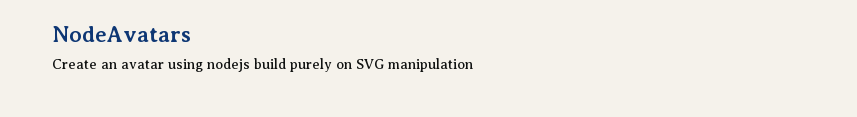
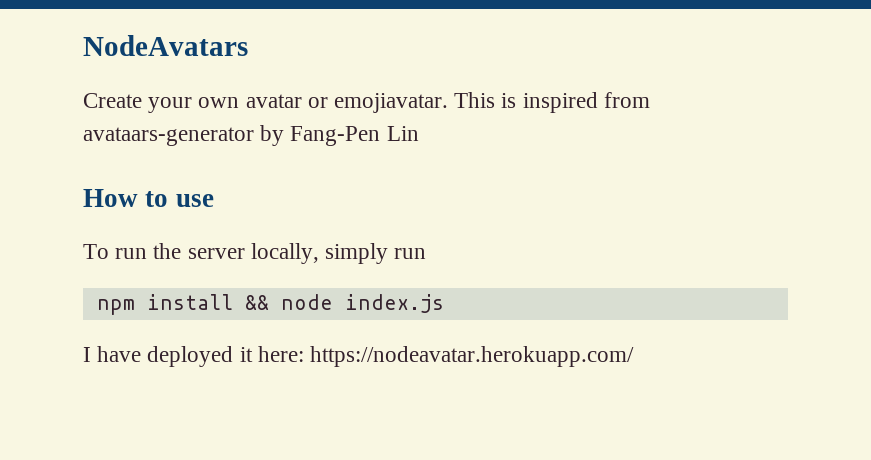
[101,58,473,72] an avatar using nodejs build purely on SVG manipulation -> [148,92,650,113] [83,125,419,146] [83,189,214,207] [83,243,427,264] [96,294,444,315] [83,346,635,367] your own avatar or emojiavatar. This is inspired from avataars-generator by Fang-Pen Lin // How to use // To run the server locally, simply run // npm install && node index.js // I have deployed it here: https://nodeavatar.herokuapp.com/

